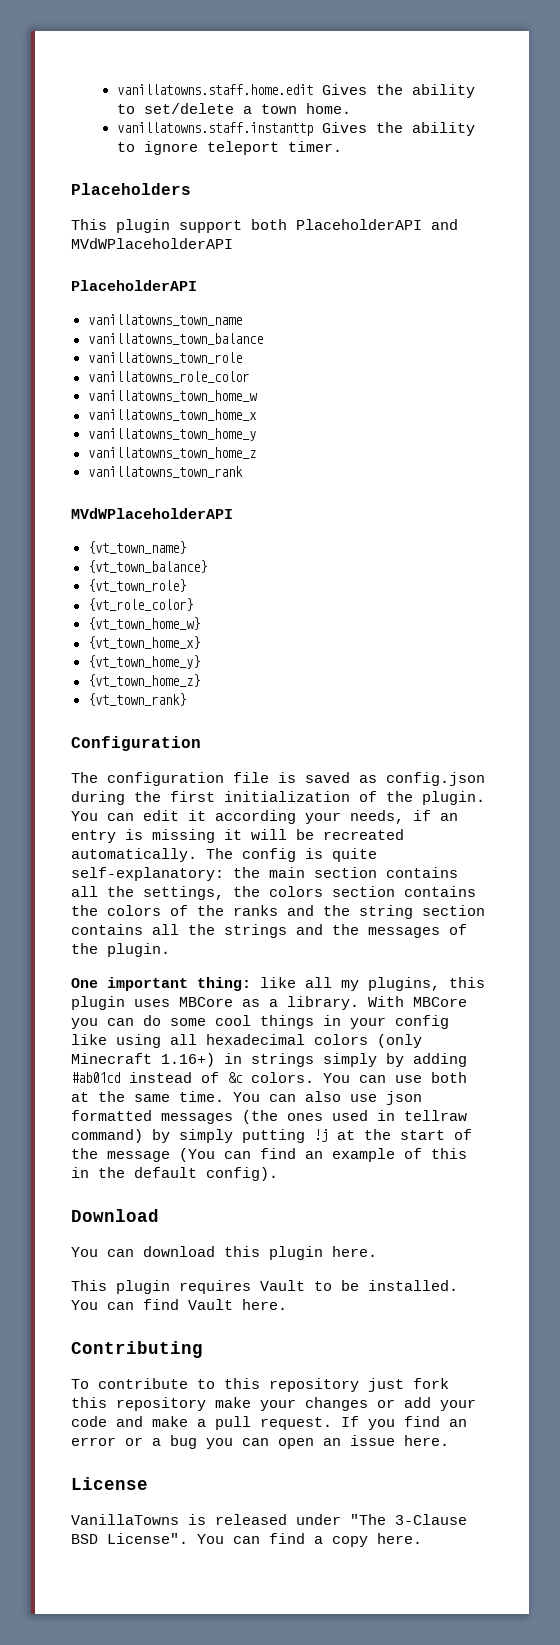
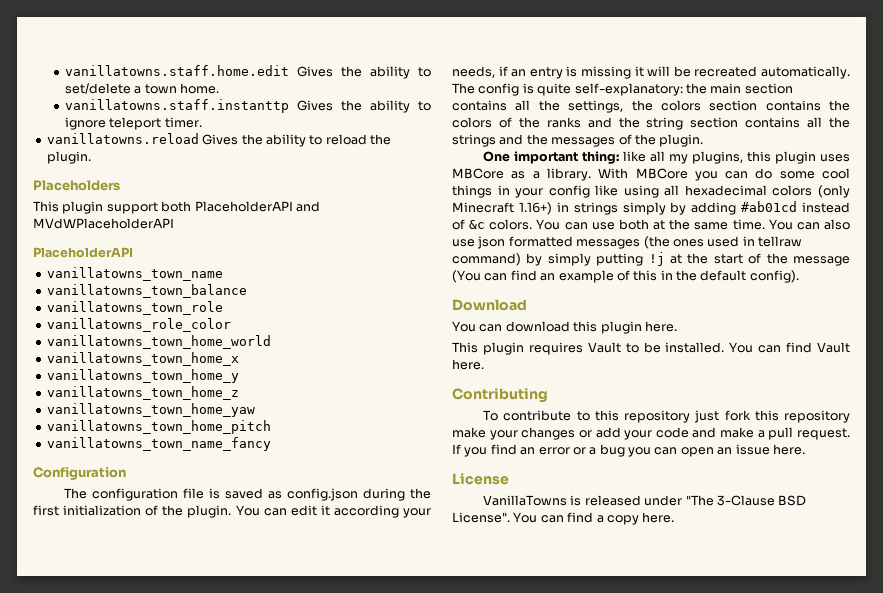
(342, 146) none -> [46,133,391,147] [46,151,91,164] // vanillatowns.reload Gives the ability to reload the plugin.
[87,390,257,402] vanillatowns_town_home_w -> [46,335,271,349] vanillatowns_town_home_world
[87,466,243,478] [71,508,233,519] [87,541,186,554] [87,560,207,573] [87,579,186,592] [87,598,193,611] [87,617,200,630] [87,636,200,649] [87,655,200,669] [87,674,200,687] [87,693,186,706] vanillatowns_town_rank // MVdWPlaceholderAPI // {vt_town_name} // {vt_town_balance} // {vt_town_role} // {vt_role_color} // {vt_town_home_w} // {vt_town_home_x} // {vt_town_home_y} // {vt_town_home_z} // {vt_town_rank} -> [46,403,255,417] [46,420,271,434] [46,437,271,451] vanillatowns_town_home_yaw // vanillatowns_town_home_pitch // vanillatowns_town_name_fancy

